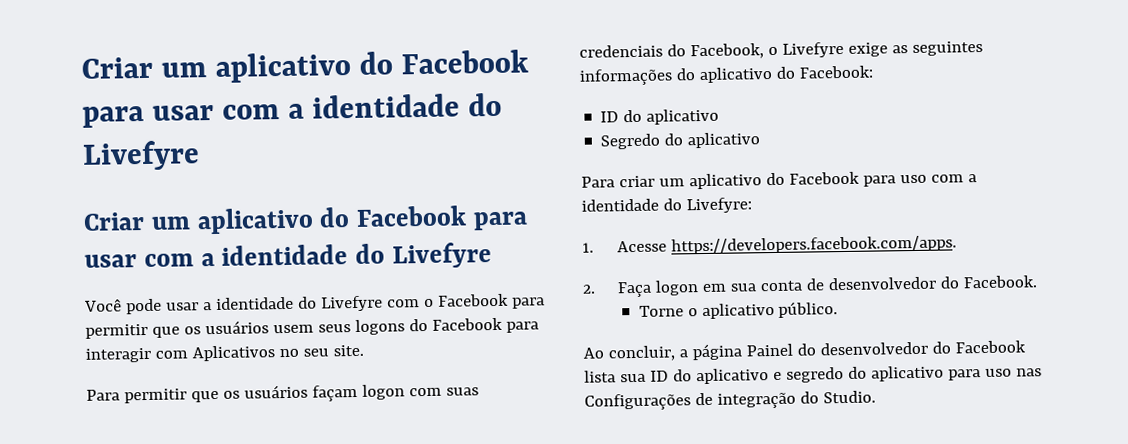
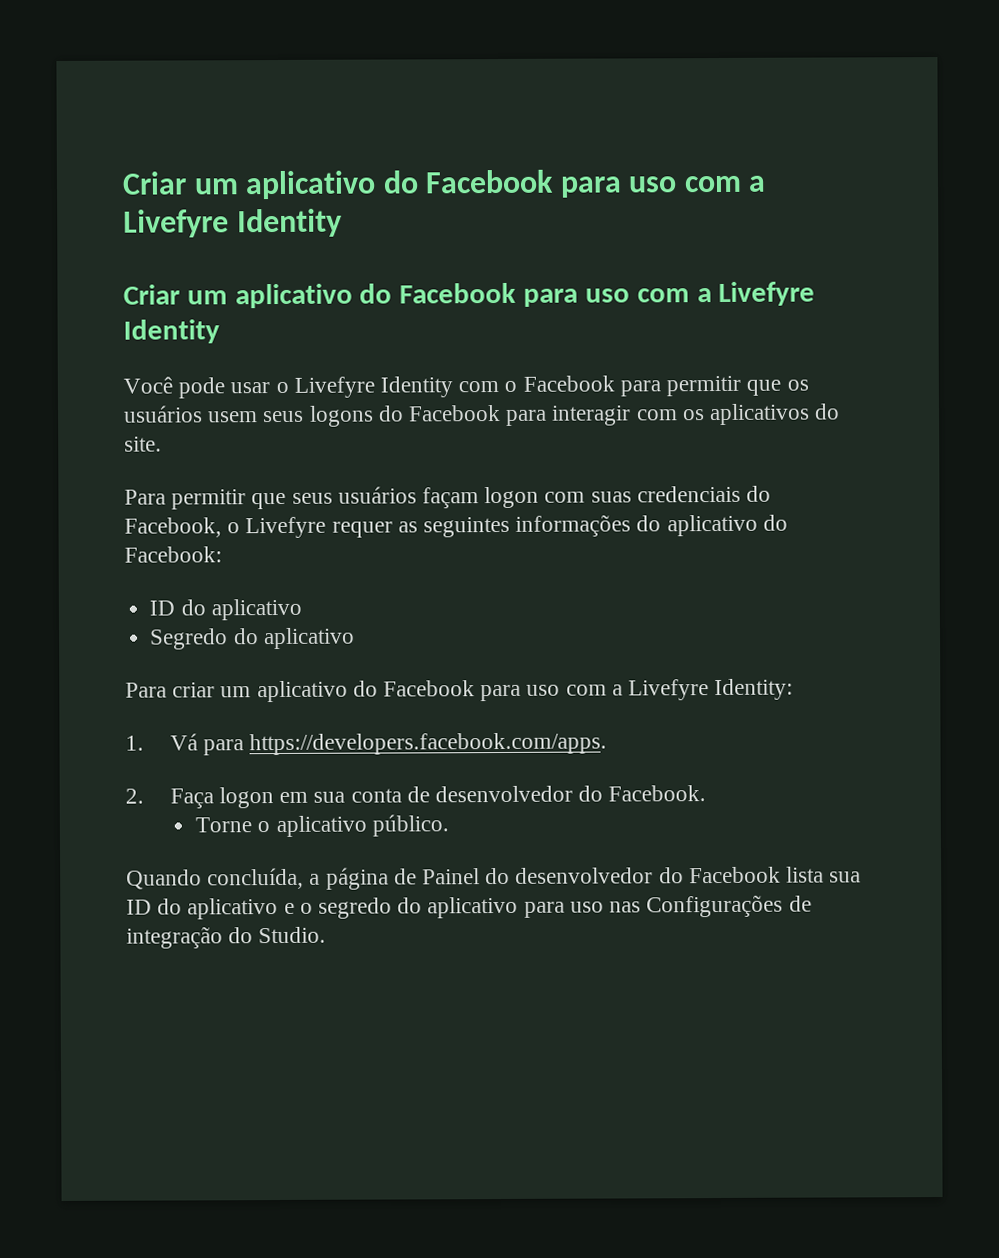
[81,49,530,83] [82,92,503,128] [82,140,200,171] [83,205,529,235] [84,242,493,269] Criar um aplicativo do Facebook para usar com a identidade do Livefyre // Criar um aplicativo do Facebook para usar com a identidade do Livefyre -> [122,169,767,200] [123,208,342,238] [123,281,816,309] [123,319,220,344] Criar um aplicativo do Facebook para uso com a Livefyre Identity // Criar um aplicativo do Facebook para uso com a Livefyre Identity
[202,295,383,312] a identidade do Livefyre -> [275,376,454,398] o Livefyre Identity
[191,345,329,362] Aplicativos no seu -> [682,403,841,426] os aplicativos do
[222,390,240,399] os -> [291,492,333,504] seus
[847,42,888,57] exige -> [331,521,393,538] requer
[581,197,752,214] identidade do Livefyre: -> [628,678,794,701] Livefyre Identity:
[617,240,668,253] Acesse -> [169,733,245,756] Vá para
[583,345,675,362] Ao concluir, -> [126,867,305,890] Quando concluída,
(742, 352) none -> [393,868,417,885] de
(782, 376) none -> [299,902,313,914] o

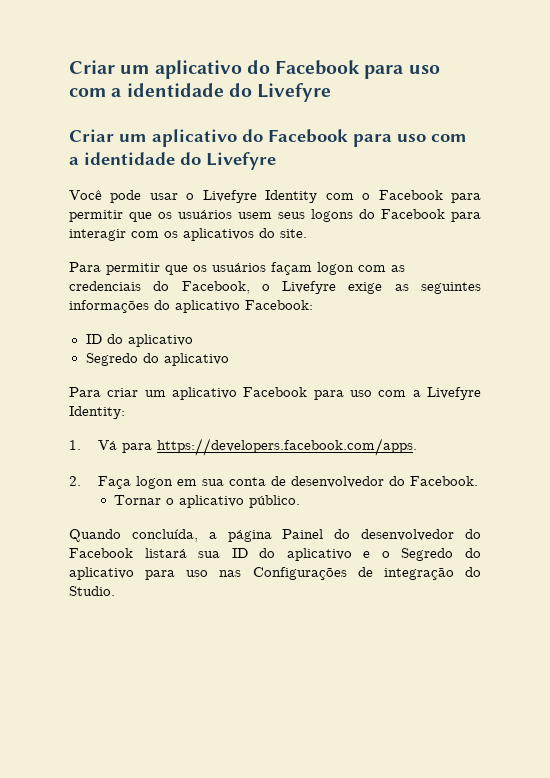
[122,169,767,200] [123,208,342,238] [123,281,816,309] [123,319,220,344] Criar um aplicativo do Facebook para uso com a Livefyre Identity // Criar um aplicativo do Facebook para uso com a Livefyre Identity -> [69,60,440,79] [69,83,332,102] [69,129,467,147] [69,152,276,170] Criar um aplicativo do Facebook para uso com a identidade do Livefyre // Criar um aplicativo do Facebook para uso com a identidade do Livefyre
[291,492,333,504] seus -> [193,265,207,272] os
[590,491,632,503] suas -> [391,265,405,272] as
[331,521,393,538] requer -> [348,282,383,294] exige
[762,514,788,531] do -> (240, 306) none
[352,680,378,697] do -> (237, 393) none
[195,817,253,833] Torne -> [114,495,162,505] Tornar
[393,868,417,885] de -> (272, 536) none
[786,866,825,883] lista -> [144,548,187,558] listará
[318,897,393,919] segredo -> [401,548,454,561] Segredo

